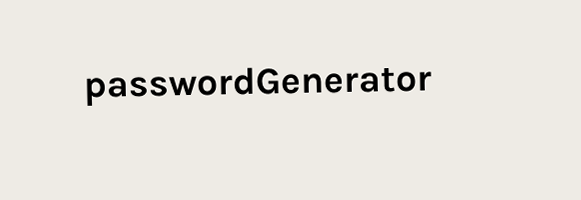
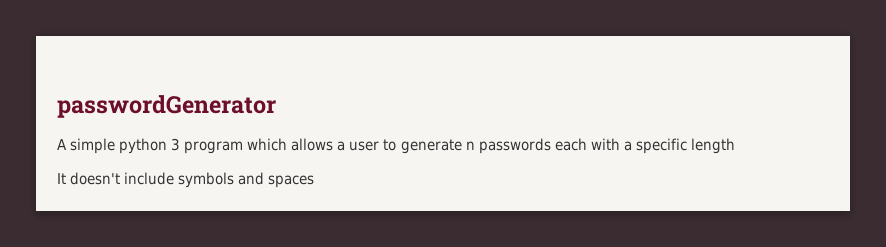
(433, 85) none -> [57,138,735,154] [57,172,315,188] // A simple python 3 program which allows a user to generate n passwords each with a specific length // It doesn't include symbols and spaces

